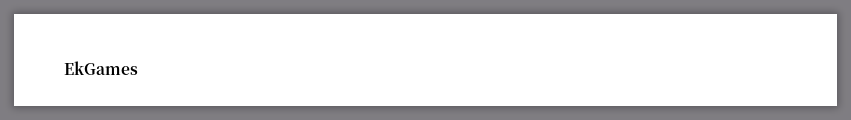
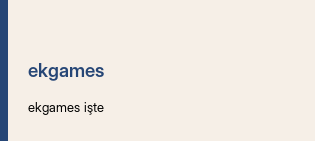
[64,61,138,75] EkGames -> [28,63,104,81] [28,102,104,115] ekgames // ekgames işte

